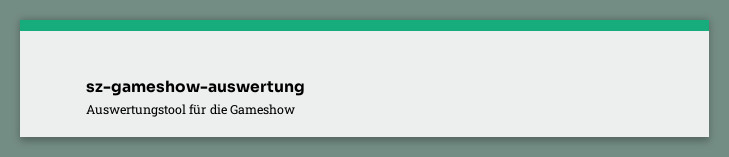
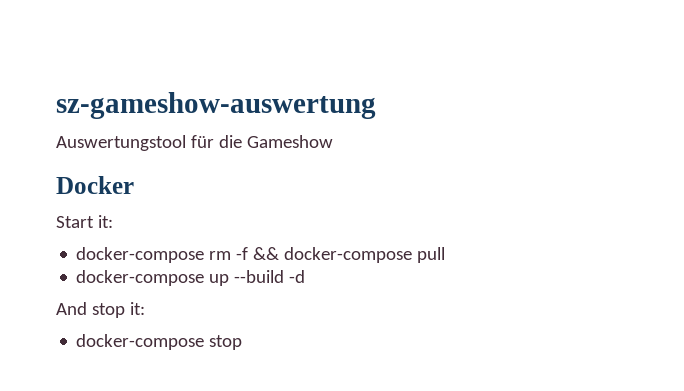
(296, 109) none -> [56,176,134,194] [56,215,113,228] [76,247,446,263] [76,270,306,286] [56,302,145,318] [76,334,243,350] // Docker // Start it: // docker-compose rm -f && docker-compose pull // docker-compose up --build -d // And stop it: // docker-compose stop

